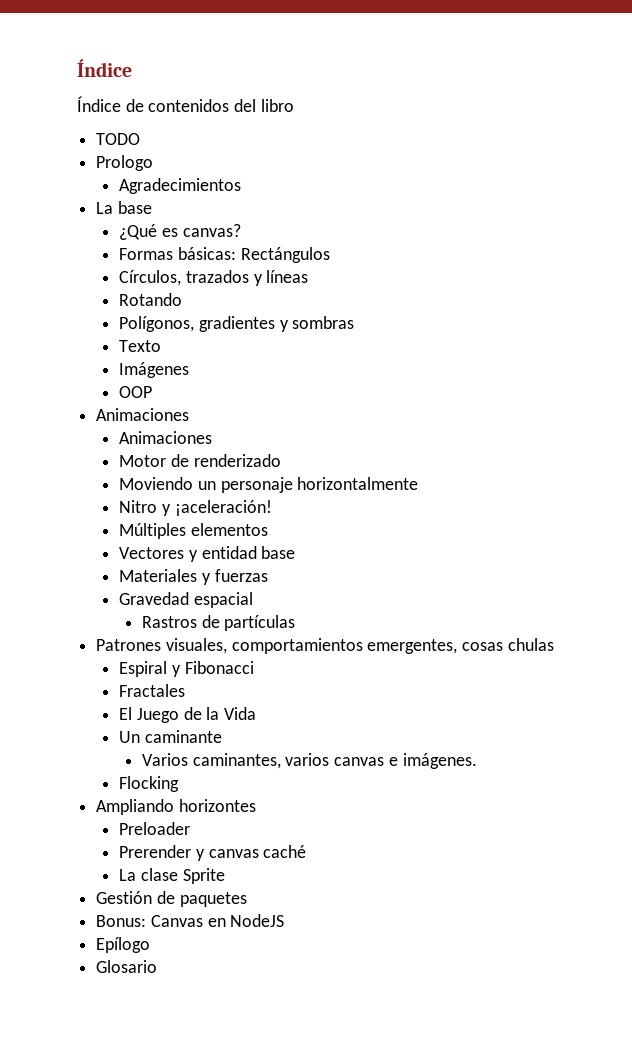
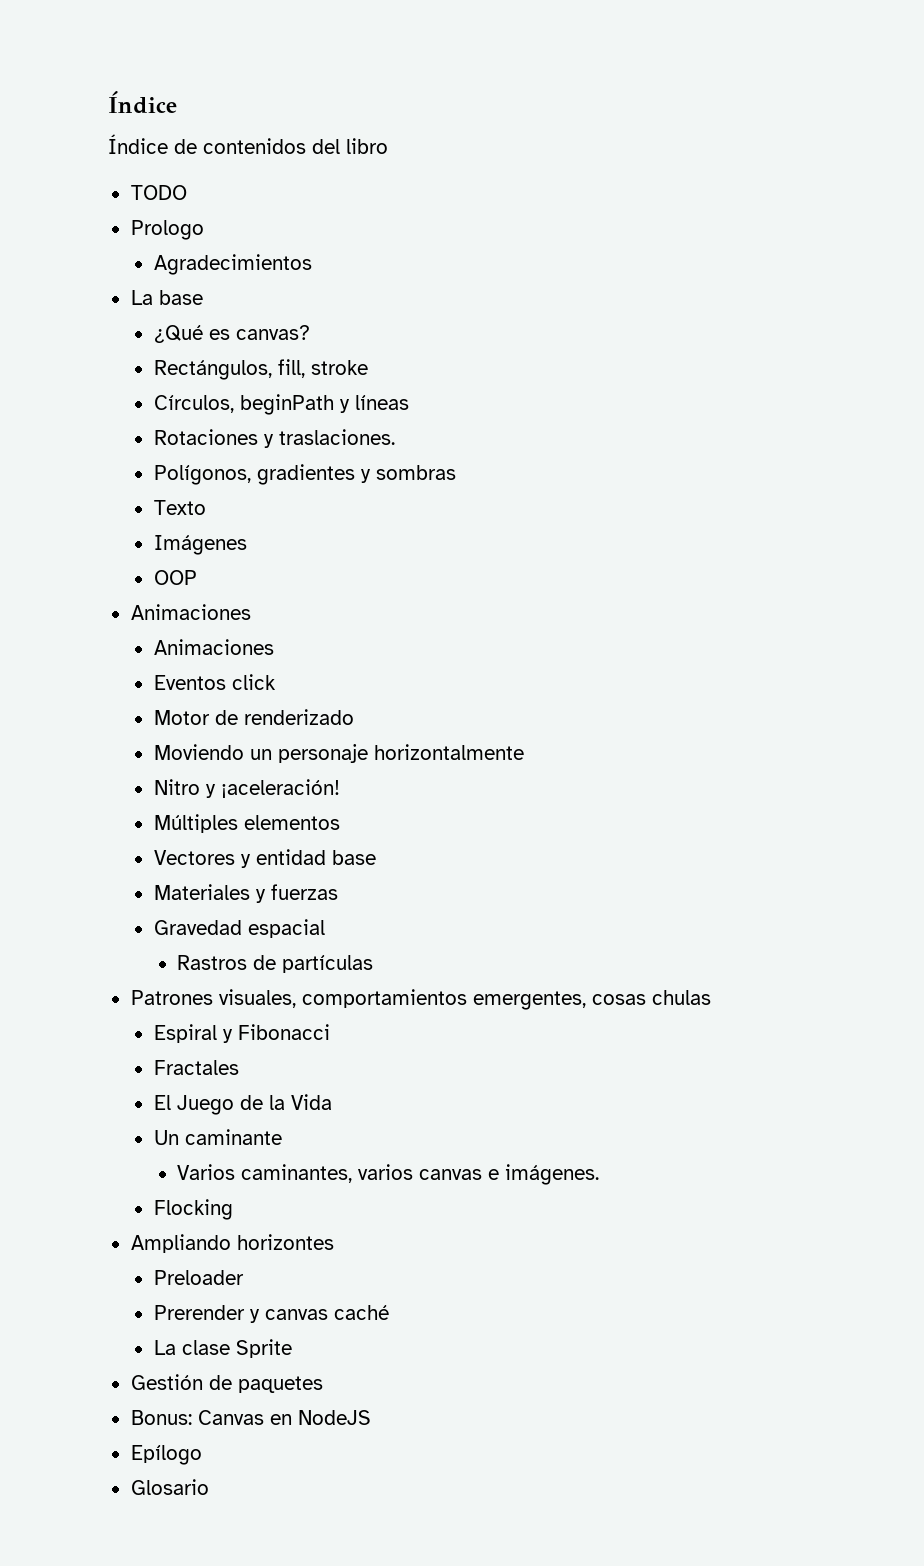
[119,247,330,263] Formas básicas: Rectángulos -> [153,359,368,380] Rectángulos, fill, stroke
[185,270,249,283] trazados -> [239,394,334,415] beginPath
[119,293,183,306] Rotando -> [153,429,395,448] Rotaciones y traslaciones.
(213, 437) none -> [153,674,276,690] // Eventos click

